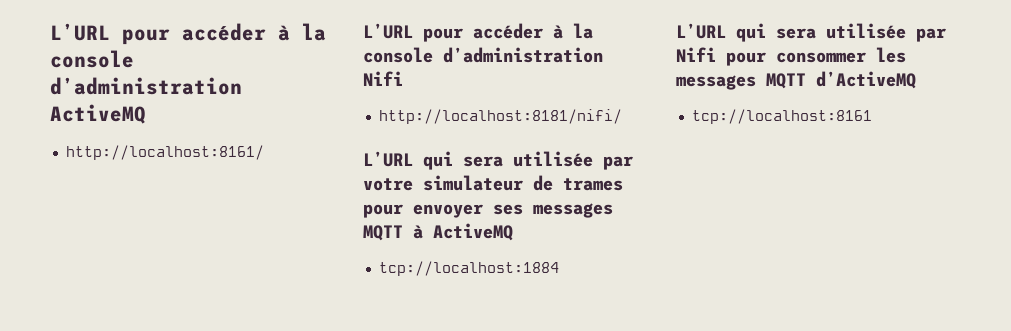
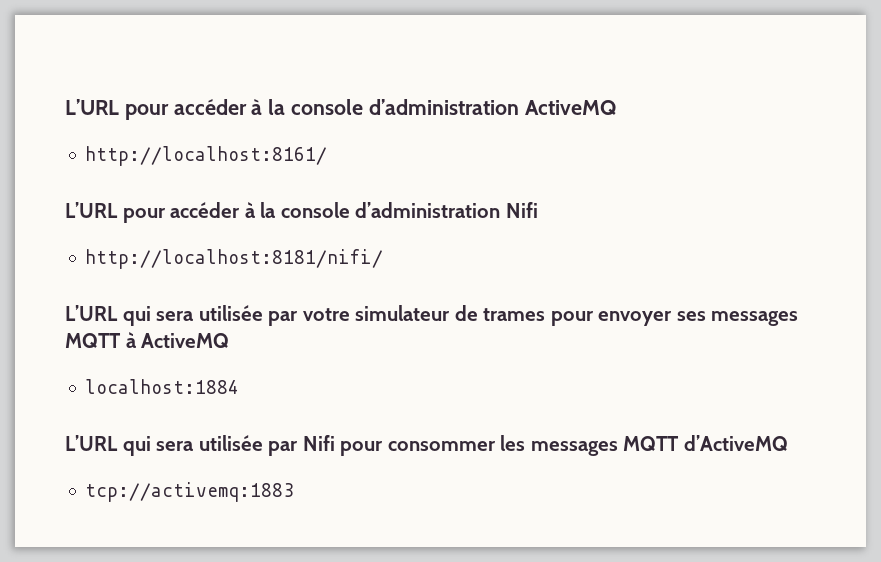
[378,261,559,276] tcp://localhost:1884 -> [85,379,240,394] localhost:1884
[691,109,872,124] tcp://localhost:8161 -> [85,482,295,502] tcp://activemq:1883

